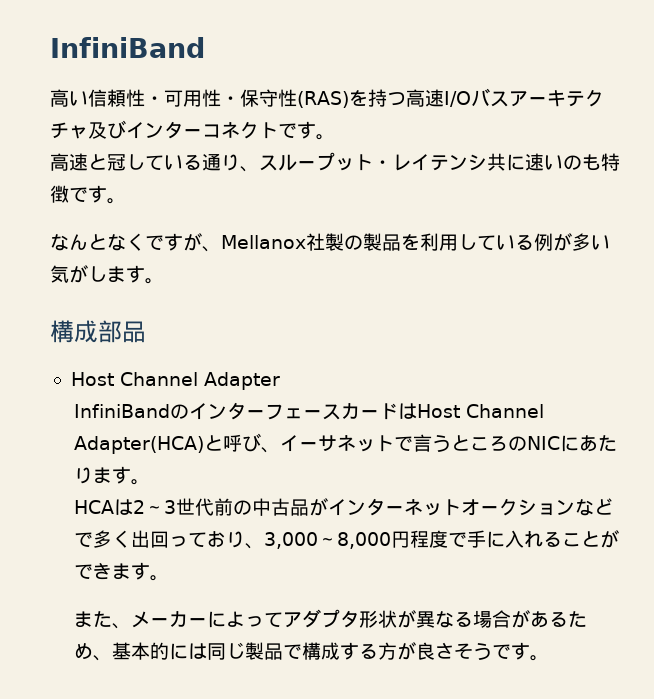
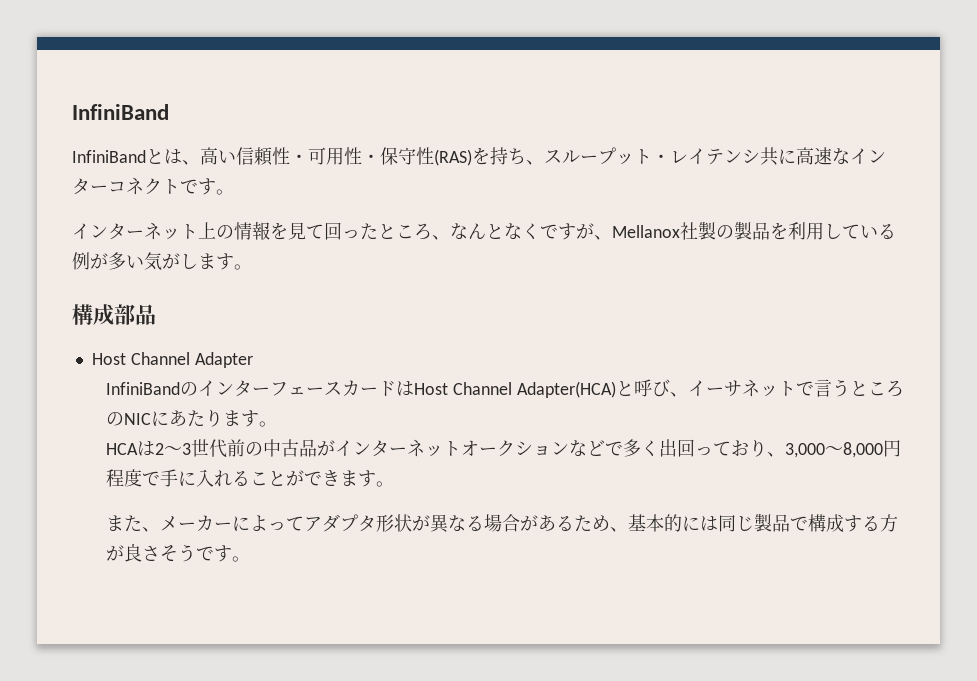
(205, 47) none -> [72,149,200,165] InfiniBandとは、
[386,88,604,107] [50,120,335,140] [50,153,240,171] つ高速I/Oバスアーキテクチャ及びインターコネクトです。 // 高速と冠している通り -> [508,148,526,165] ち
[525,153,620,171] [50,185,126,204] 速いのも特徴です。 // -> [796,147,886,165] [72,177,234,195] [72,221,450,240] 高速なインターコネクトです。 // インターネット上の情報を見て回ったところ、

